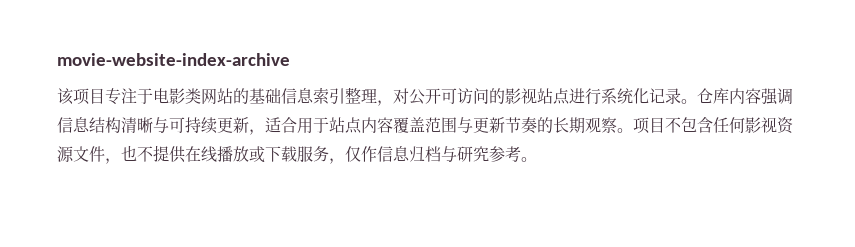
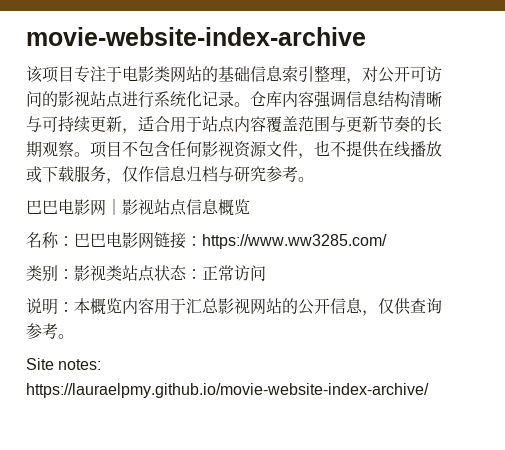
(537, 159) none -> [26,199,250,216] [26,232,387,249] [26,265,266,282] [26,298,442,316] [26,323,74,339] [26,358,102,370] [26,383,429,398] // 巴巴电影网｜影视站点信息概览 // 名称：巴巴电影网链接：https://www.ww3285.com/ // 类别：影视类站点状态：正常访问 // 说明：本概览内容用于汇总影视网站的公开信息，仅供查询参考。 // Site notes: https://lauraelpmy.github.io/movie-website-index-archive/

